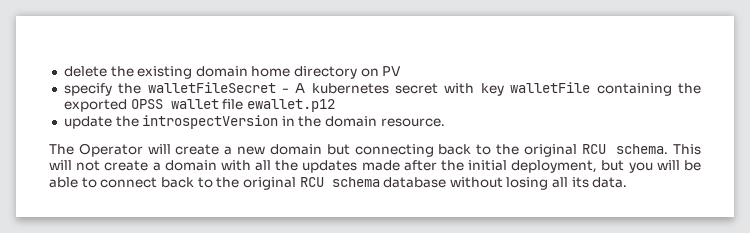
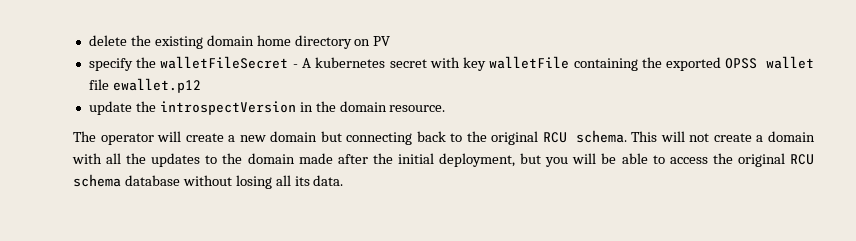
[78,143,143,157] Operator -> [100,133,154,145] operator
(358, 166) none -> [205,153,295,164] to the domain
[100,177,213,188] connect back to -> [669,157,708,164] access

